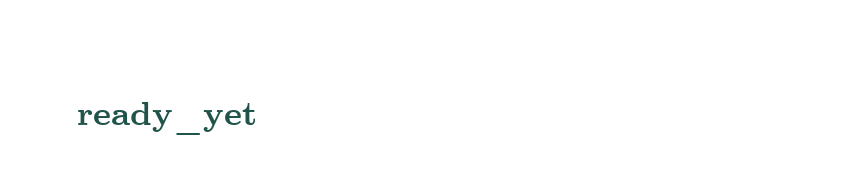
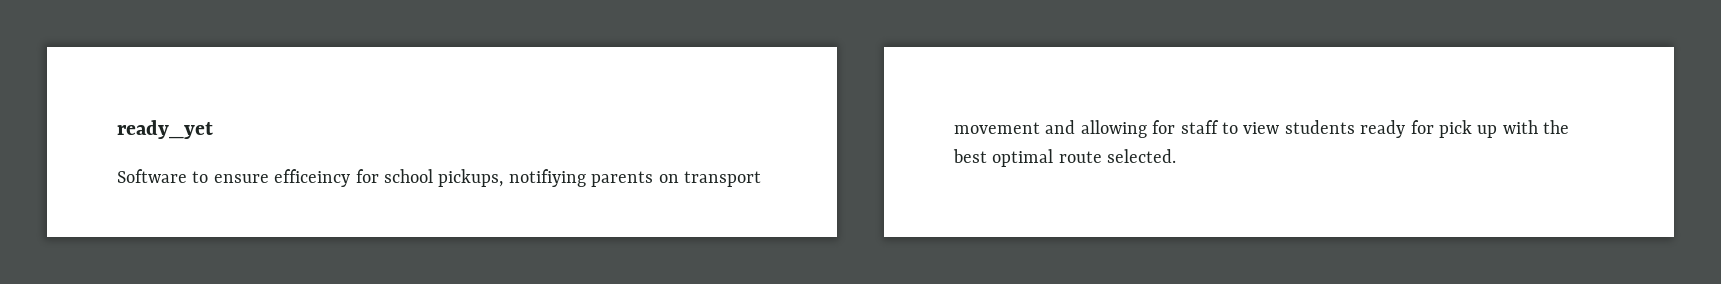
(257, 118) none -> [117,169,761,187] [954,120,1570,138] [953,149,1177,167] // Software to ensure efficeincy for school pickups, notifiying parents on transport movement and allowing for staff to view students ready for pick up with the best optimal route selected.

